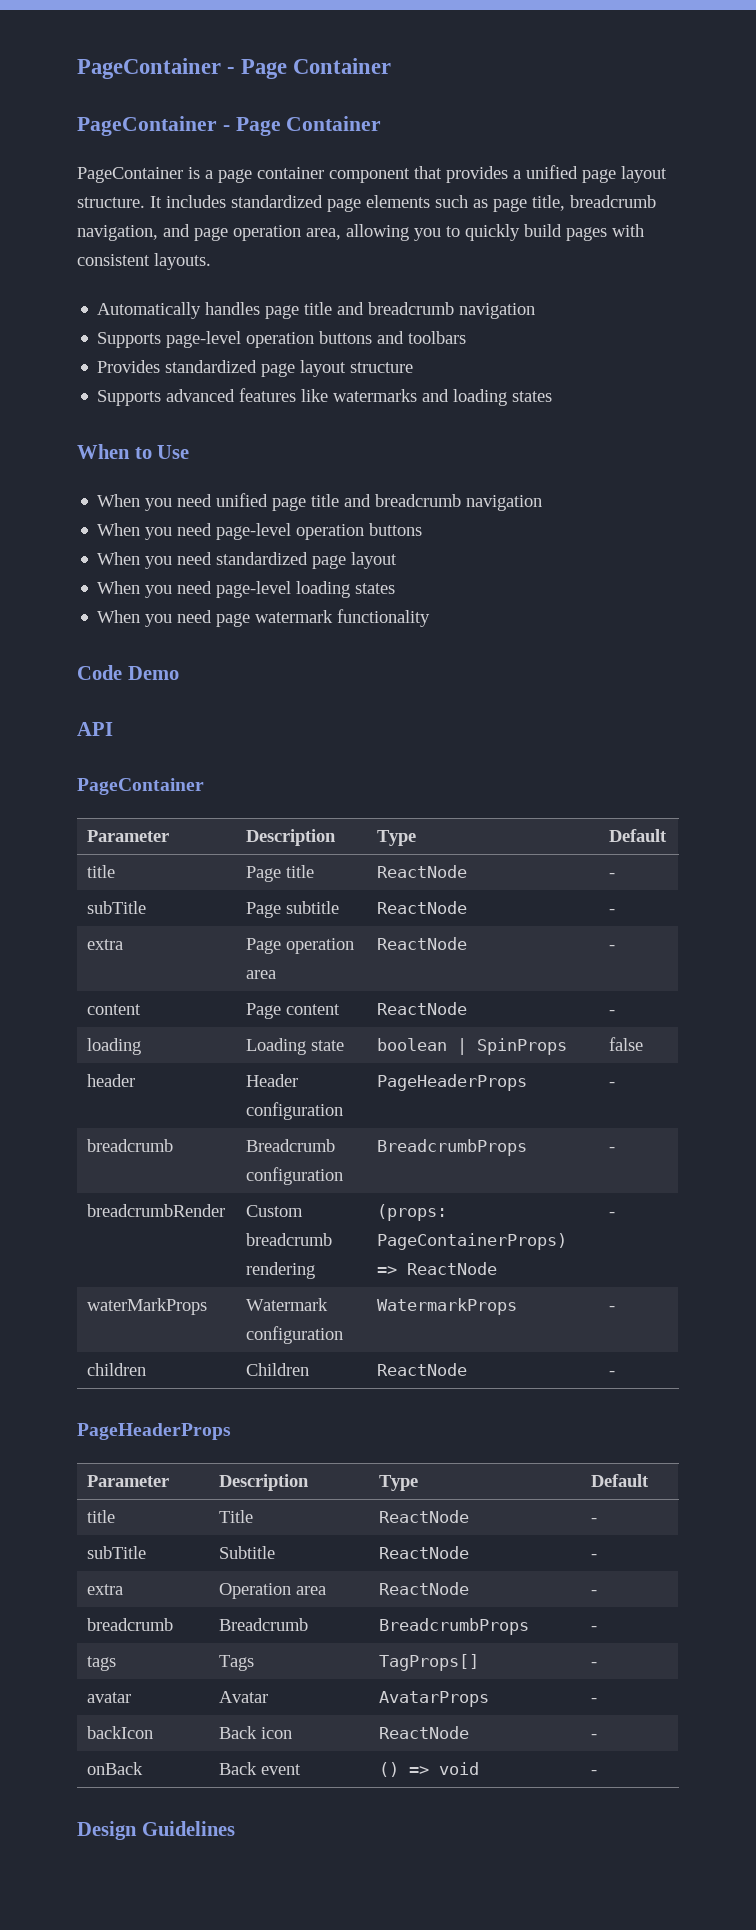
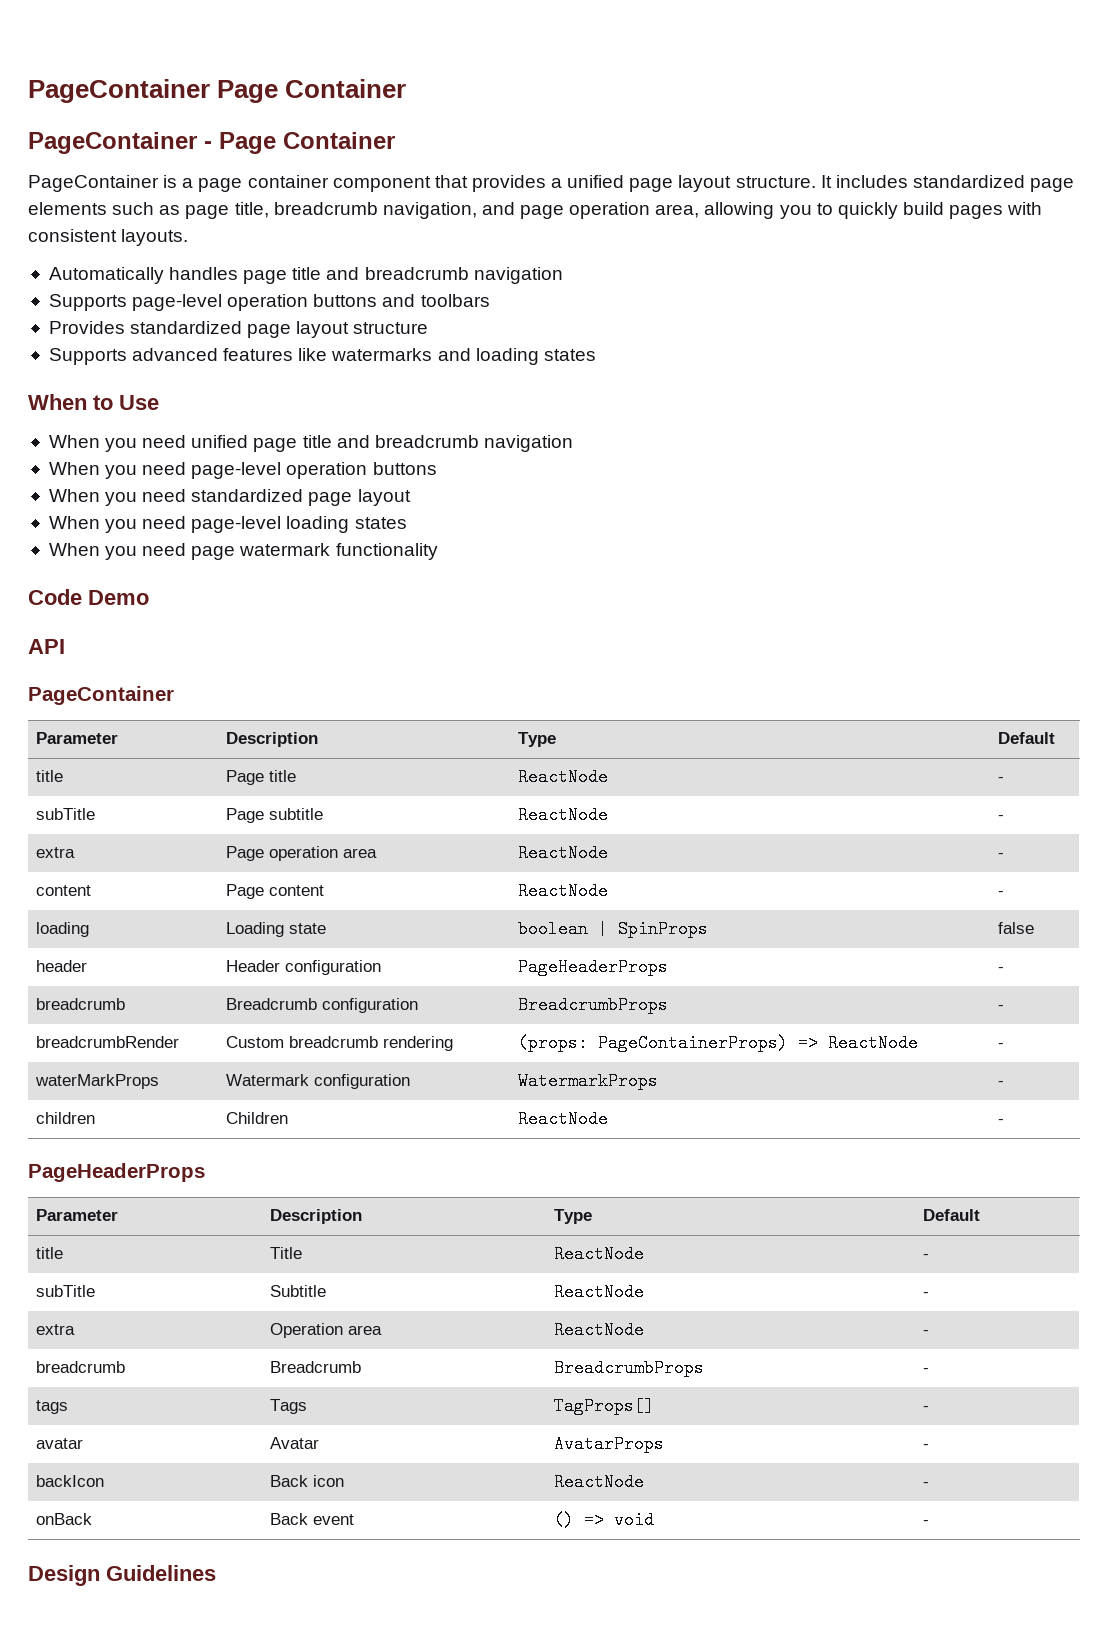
[77,58,236,79] PageContainer - -> [28,79,210,103] PageContainer

